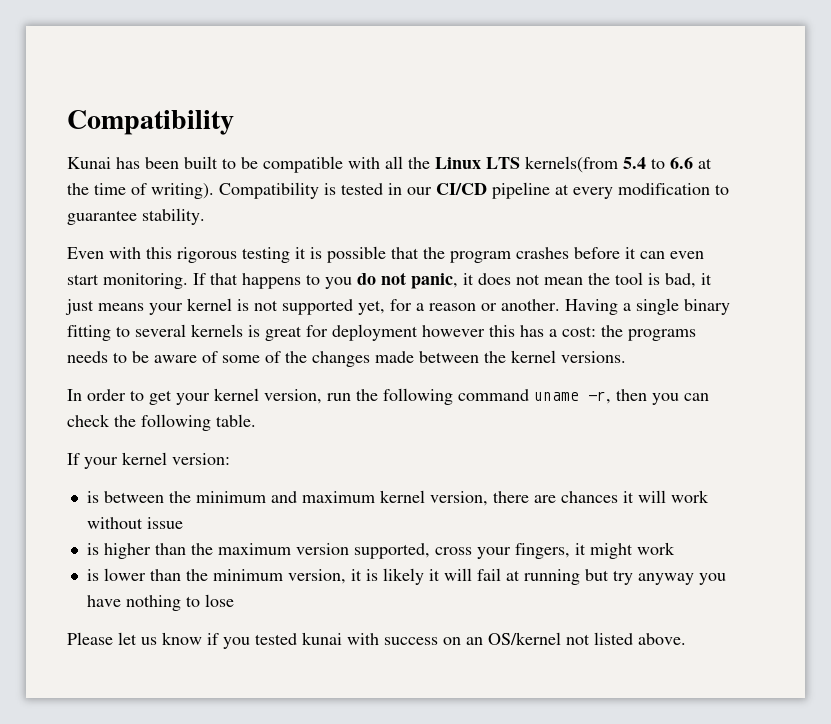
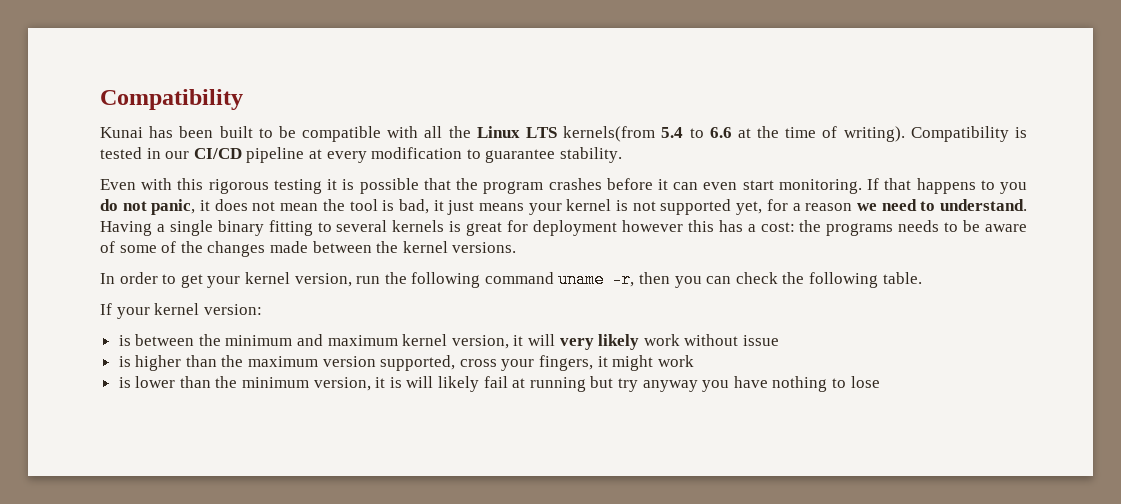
[481,299,560,311] or another. -> [856,199,1028,211] we need to understand.
[492,490,666,503] there are chances it will -> [513,334,640,350] it will very likely
[382,568,472,585] likely it will -> [406,376,480,392] will likely
[67,632,686,649] // Please let us know if you tested kunai with success on an OS/kernel not listed above. -> (880, 382) none

